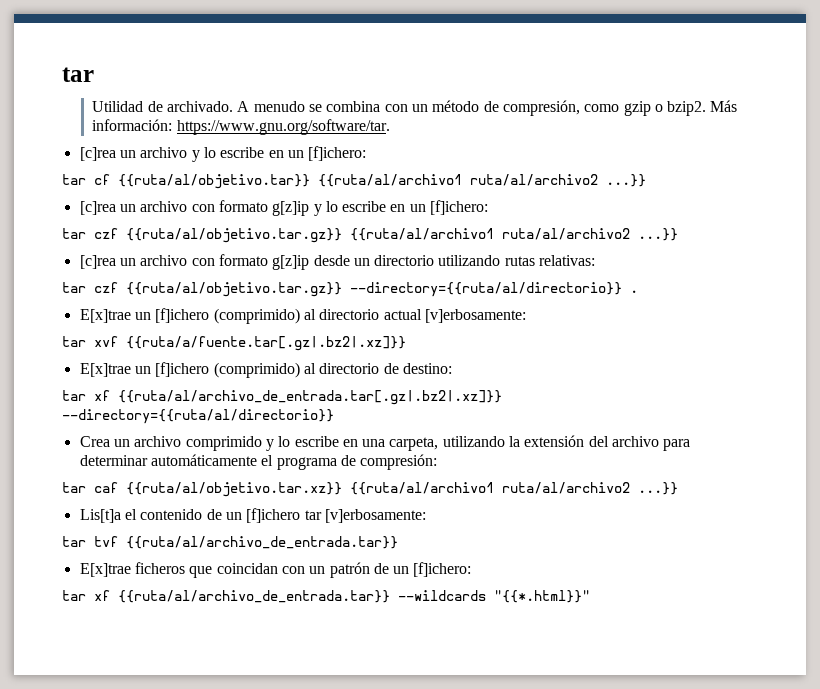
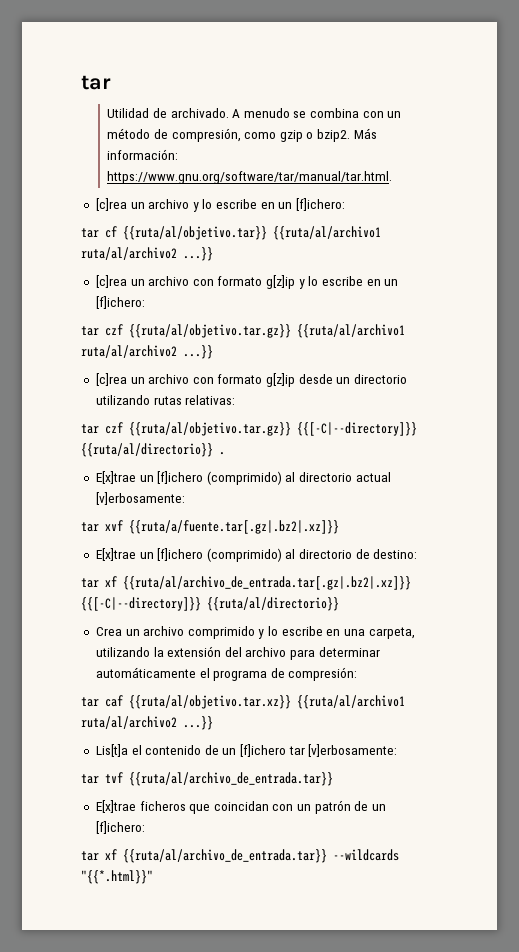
[176,119,390,135] https://www.gnu.org/software/tar. -> [107,171,393,184] https://www.gnu.org/software/tar/manual/tar.html.
[350,282,622,297] --directory={{ruta/al/directorio}} -> [297,422,417,436] [81,443,213,457] {{[-C|--directory]}} {{ruta/al/directorio}}
[62,409,334,424] --directory={{ruta/al/directorio}} -> [81,597,339,611] {{[-C|--directory]}} {{ruta/al/directorio}}

